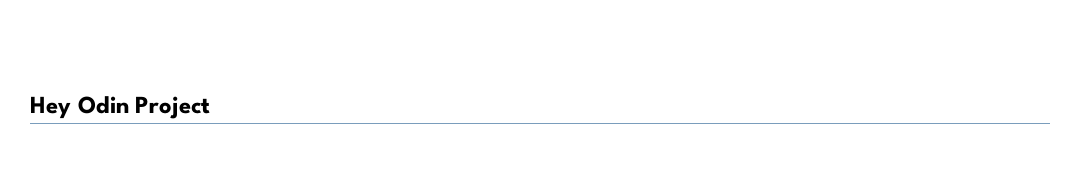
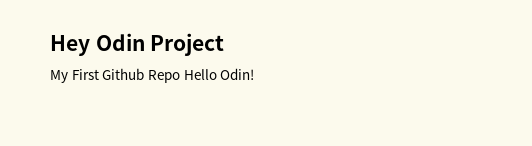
(211, 107) none -> [50,68,255,83] // My First Github Repo Hello Odin!

